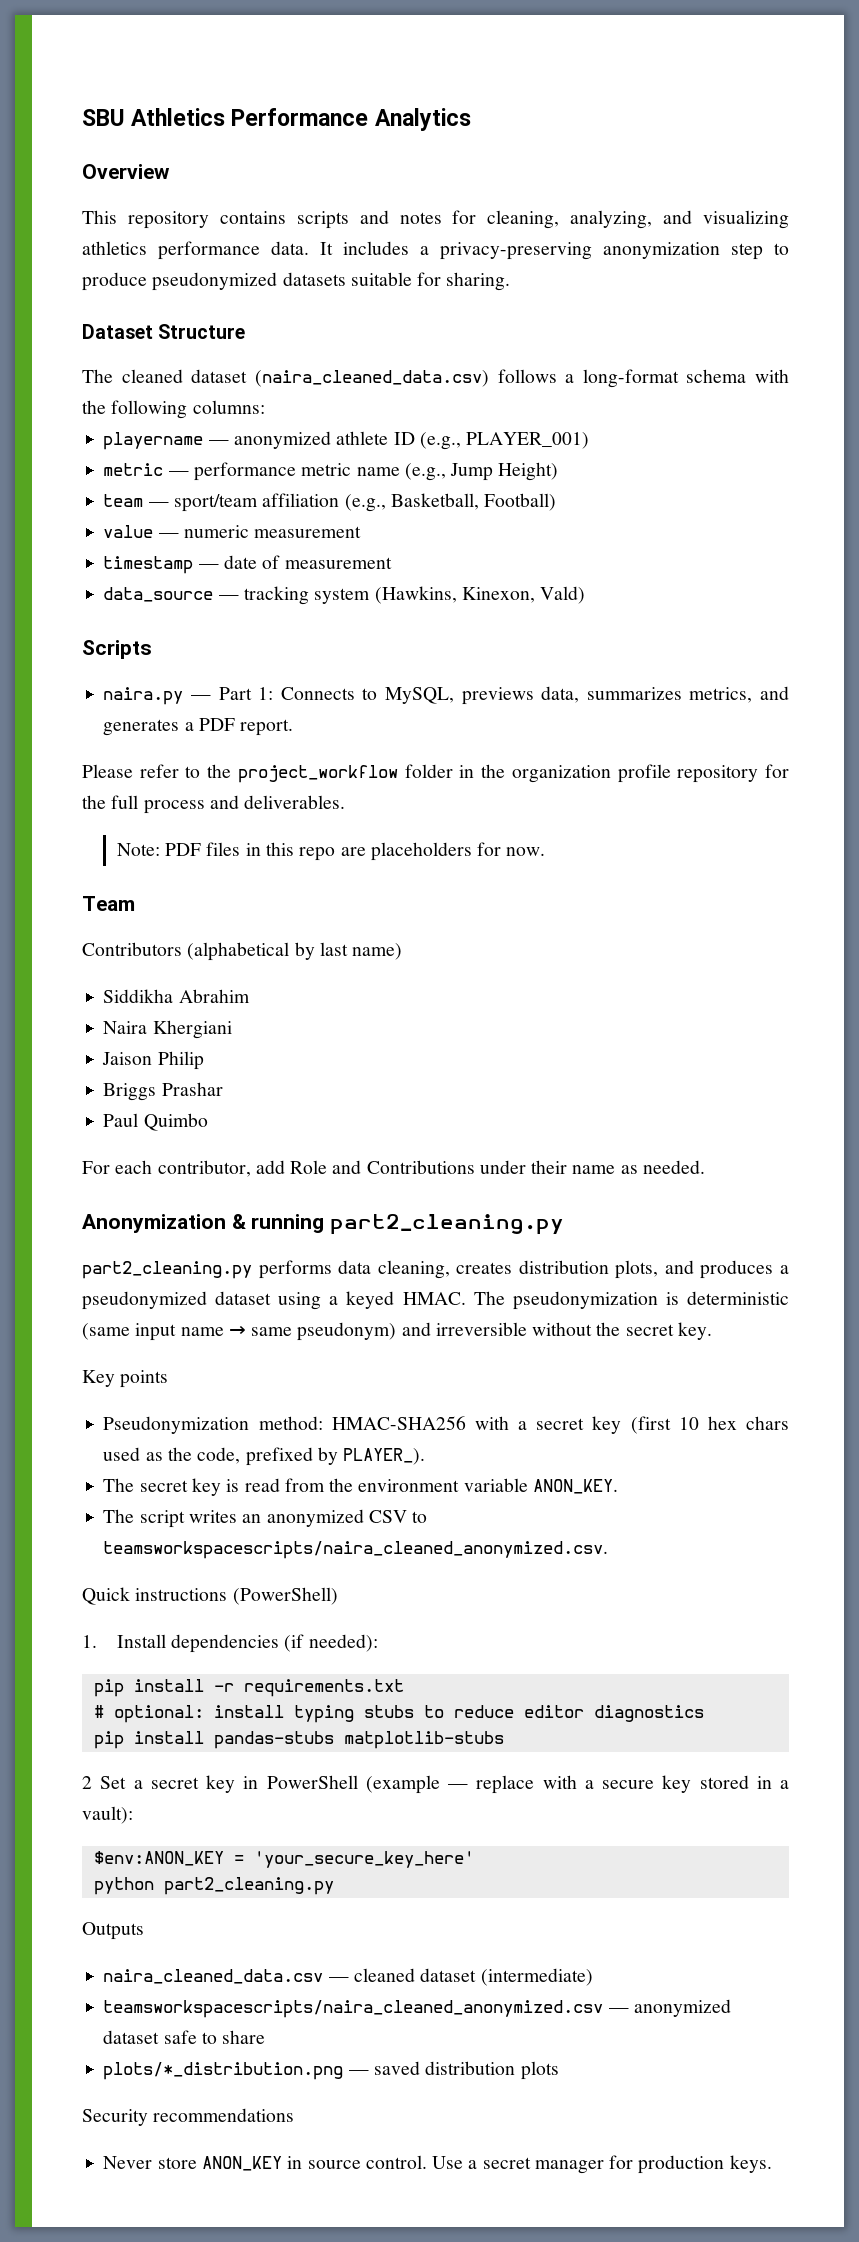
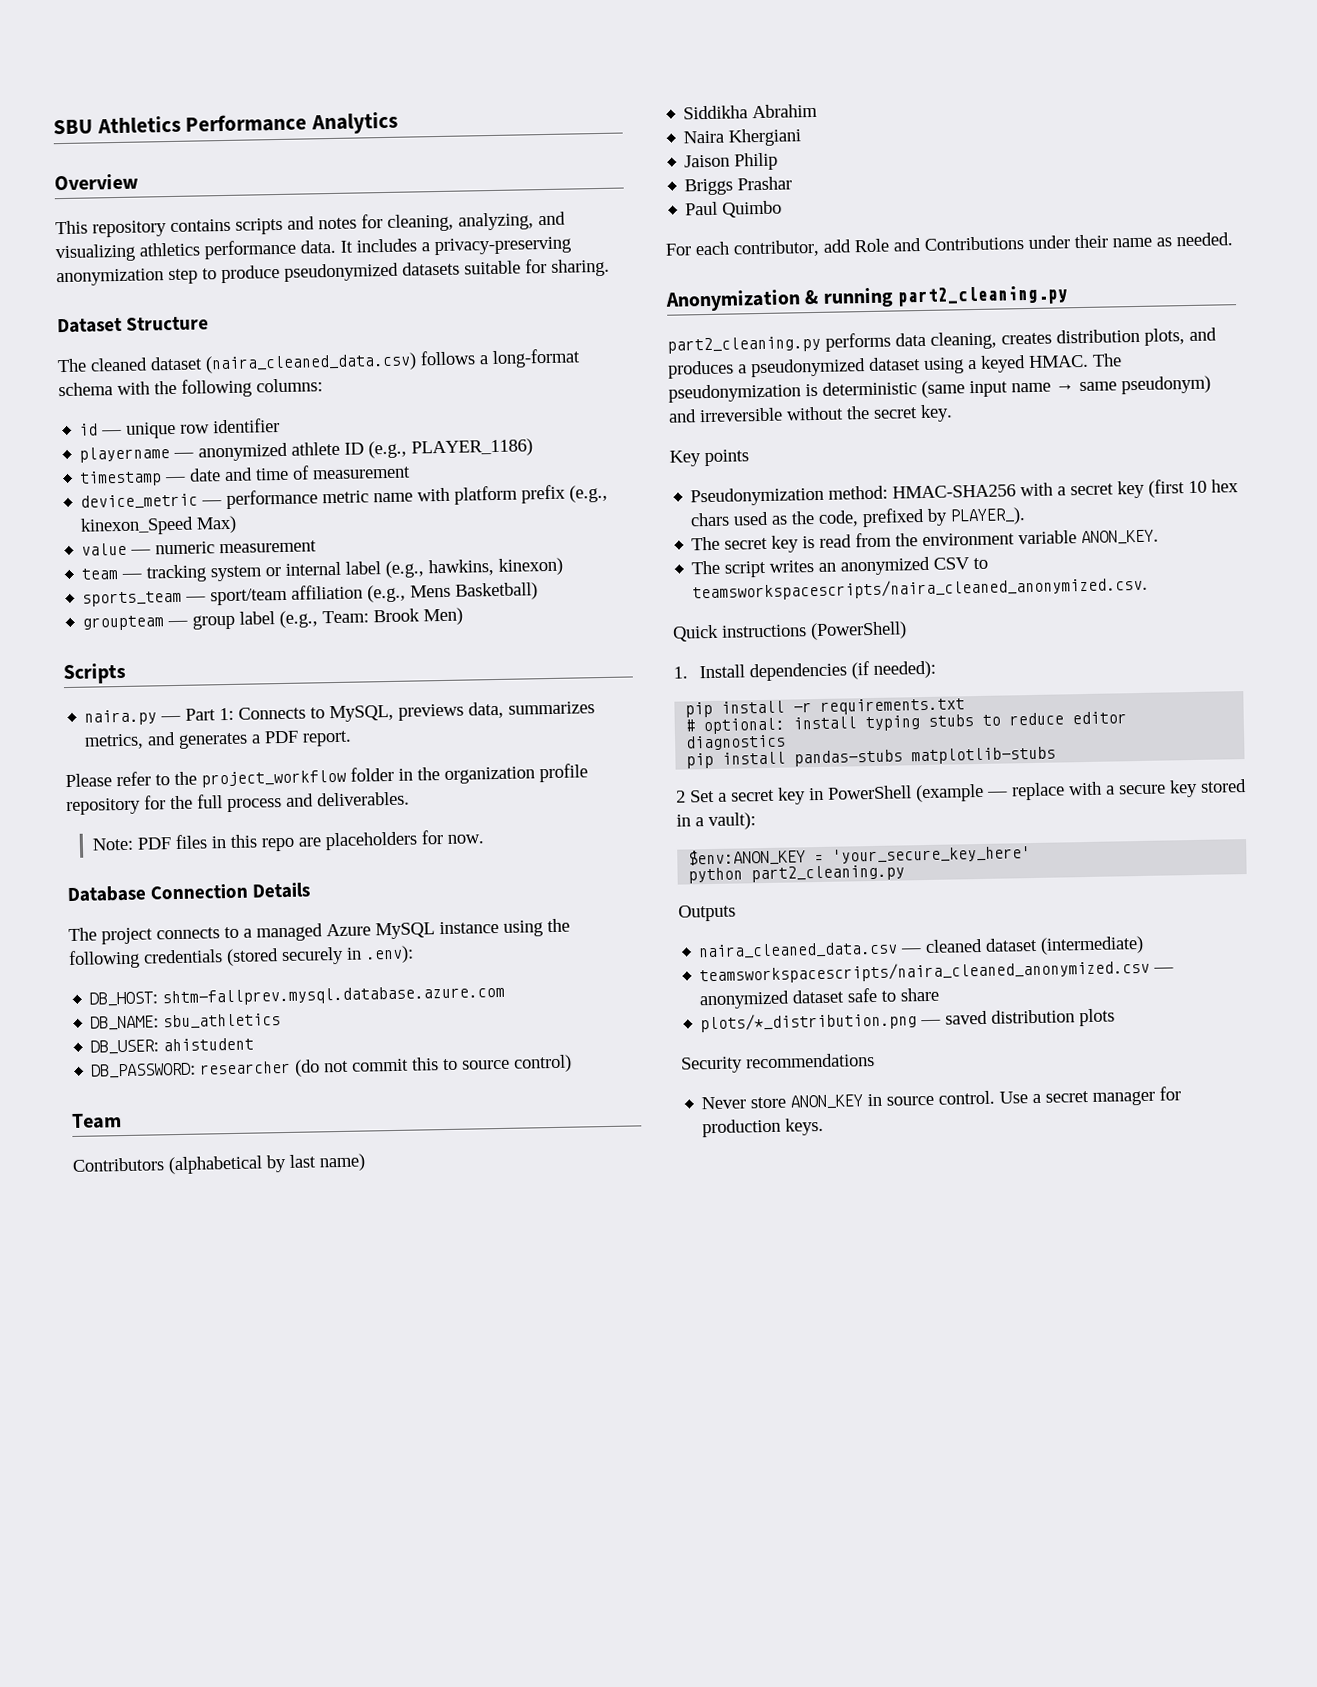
(265, 407) none -> [79,417,281,439] // id — unique row identifier
[466,432,590,449] [103,462,559,481] [103,493,557,512] [103,525,362,538] [103,555,392,574] [103,586,586,605] PLAYER_001) // metric — performance metric name (e.g., Jump Height) // team — sport/team affiliation (e.g., Basketball, Football) // value — numeric measurement // timestamp — date of measurement // data_source — tracking system (Hawkins, Kinexon, Vald) -> [411,438,534,458] [79,465,412,487] [80,484,609,510] [80,515,238,536] [81,540,318,556] [81,557,564,583] [82,582,539,607] [82,607,464,631] PLAYER_1186) // timestamp — date and time of measurement // device_metric — performance metric name with platform prefix (e.g., kinexon_Speed Max) // value — numeric measurement // team — tracking system or internal label (e.g., hawkins, kinexon) // sports_team — sport/team affiliation (e.g., Mens Basketball) // groupteam — group label (e.g., Team: Brook Men)
(546, 851) none -> [67,882,311,903] [68,918,570,945] [68,945,414,970] [89,984,506,1007] [90,1013,282,1031] [90,1037,255,1055] [91,1054,573,1079] // Database Connection Details // The project connects to a managed Azure MySQL instance using the following credentials (stored securely in .env): // DB_HOST: shtm-fallprev.mysql.database.azure.com // DB_NAME: sbu_athletics // DB_USER: ahistudent // DB_PASSWORD: researcher (do not commit this to source control)

